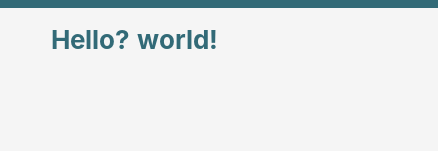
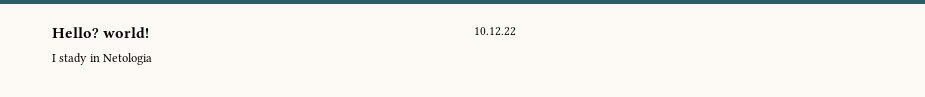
(219, 39) none -> [52,53,153,65] [474,27,516,36] // I stady in Netologia // 10.12.22

